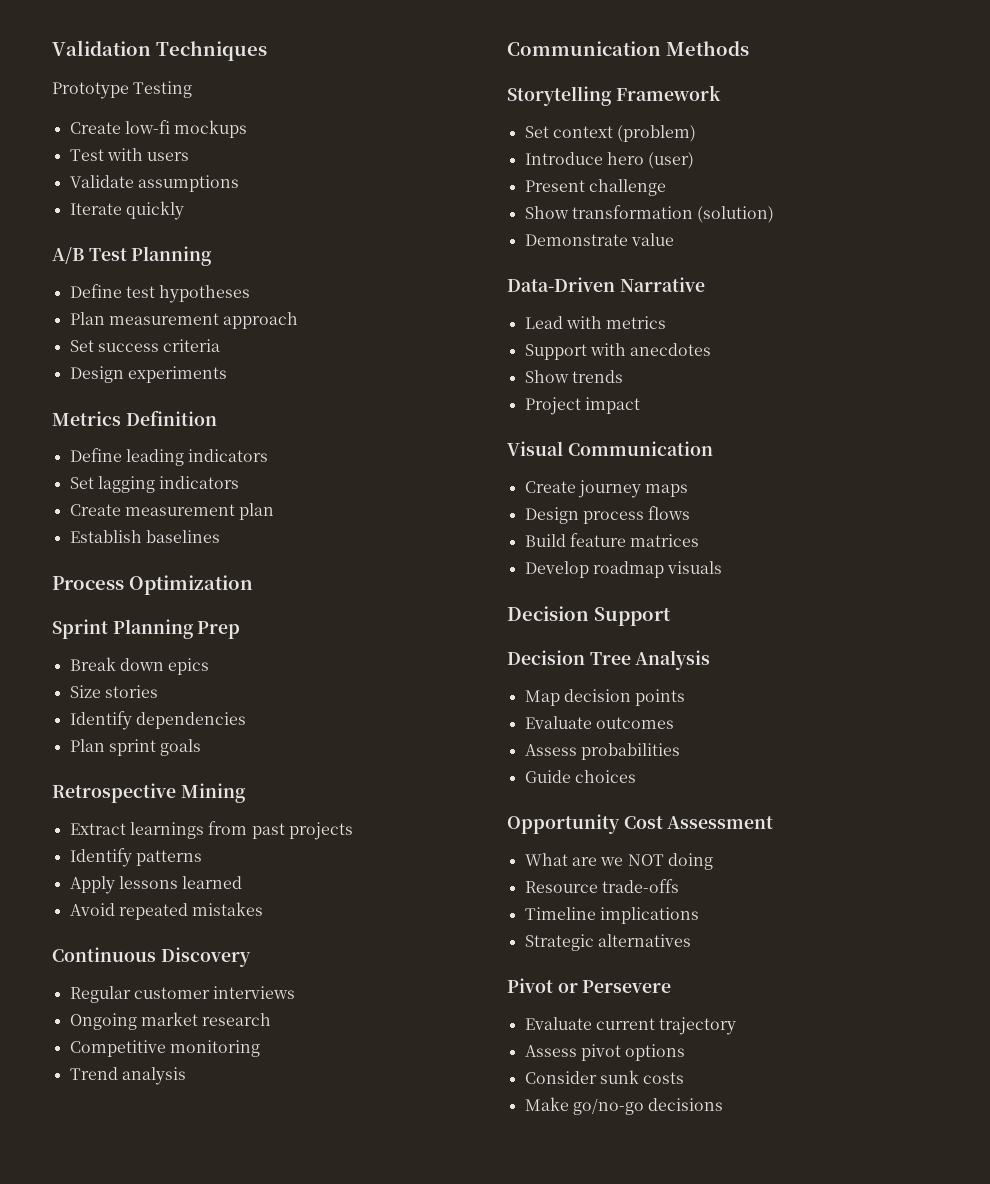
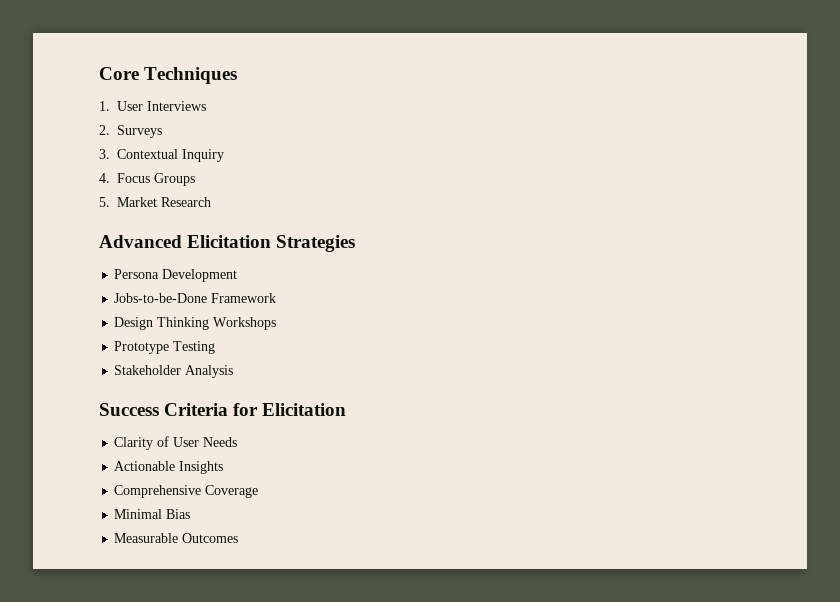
[52,40,151,56] Validation -> [99,67,139,80] Core
[52,81,193,99] [69,120,248,138] [69,148,190,161] [69,175,239,192] [69,201,184,220] [52,246,213,266] [69,284,251,303] [69,312,299,329] [69,339,221,352] [69,366,227,383] [52,410,217,426] [69,448,269,466] [69,476,240,493] [69,503,275,520] [69,530,220,543] [52,575,253,595] [52,619,241,639] [69,657,210,675] [69,685,158,698] [69,711,246,730] [69,739,202,756] [52,783,246,803] [69,821,353,840] [69,848,202,867] [69,876,243,894] [69,902,264,920] [52,947,251,967] [69,986,296,1003] [69,1012,272,1030] [69,1040,260,1057] [69,1067,186,1085] [507,41,749,56] [507,85,721,106] [524,125,697,142] [524,152,695,169] [524,179,666,196] [524,205,775,223] [524,233,674,246] [507,277,705,292] [524,316,667,329] [524,343,712,360] [524,370,623,383] [524,397,640,415] [507,441,713,456] [524,480,689,498] [524,506,691,524] [524,533,700,547] [524,561,723,578] [507,606,671,626] [507,650,711,670] [524,689,686,706] [524,716,674,729] [524,743,680,760] [524,770,636,783] [507,814,774,834] [524,853,713,870] [524,879,679,893] [524,907,699,924] [524,934,691,951] [507,978,672,993] [524,1017,737,1035] [524,1044,686,1061] [524,1070,685,1084] [524,1097,724,1115] Prototype Testing // Create low-fi mockups // Test with users // Validate assumptions // Iterate quickly // A/B Test Planning // Define test hypotheses // Plan measurement approach // Set success criteria // Design experiments // Metrics Definition // Define leading indicators // Set lagging indicators // Create measurement plan // Establish baselines // Process Optimization // Sprint Planning Prep // Break down epics // Size stories // Identify dependencies // Plan sprint goals // Retrospective Mining // Extract learnings from past projects // Identify patterns // Apply lessons learned // Avoid repeated mistakes // Continuous Discovery // Regular customer interviews // Ongoing market research // Competitive monitoring // Trend analysis // Communication Methods // Storytelling Framework // Set context (problem) // Introduce hero (user) // Present challenge // Show transformation (solution) // Demonstrate value // Data-Driven Narrative // Lead with metrics // Support with anecdotes // Show trends // Project impact // Visual Communication // Create journey maps // Design process flows // Build feature matrices // Develop roadmap visuals // Decision Support // Decision Tree Analysis // Map decision points // Evaluate outcomes // Assess probabilities // Guide choices // Opportunity Cost Assessment // What are we NOT doing // Resource trade-offs // Timeline implications // Strategic alternatives // Pivot or Persevere // Evaluate current trajectory // Assess pivot options // Consider sunk costs // Make go/no-go decisions -> [99,101,207,111] [99,125,163,138] [99,149,225,162] [99,173,196,186] [99,197,212,207] [99,235,356,252] [114,269,238,282] [114,293,277,303] [114,317,277,330] [114,341,216,354] [114,365,234,378] [99,403,347,416] [114,436,238,450] [114,461,224,474] [114,485,259,498] [114,509,191,519] [114,533,239,543] 1. User Interviews // 2. Surveys // 3. Contextual Inquiry // 4. Focus Groups // 5. Market Research // Advanced Elicitation Strategies // Persona Development // Jobs-to-be-Done Framework // Design Thinking Workshops // Prototype Testing // Stakeholder Analysis // Success Criteria for Elicitation // Clarity of User Needs // Actionable Insights // Comprehensive Coverage // Minimal Bias // Measurable Outcomes

